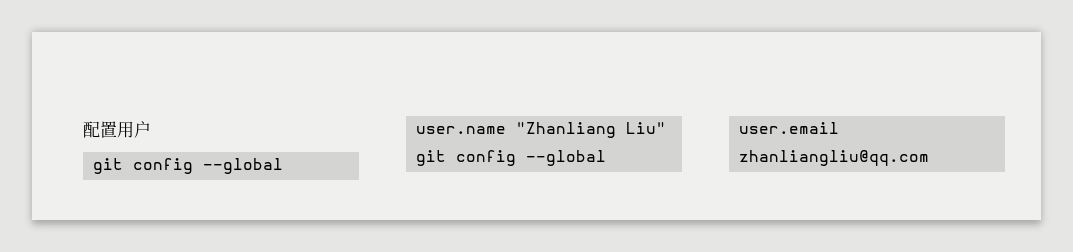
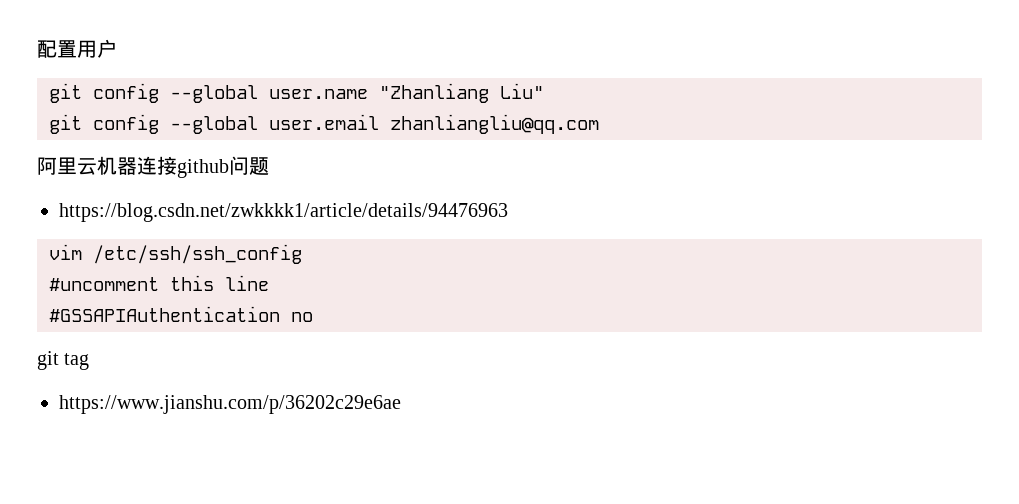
(930, 158) none -> [37,156,269,178] [59,203,508,222] [49,244,302,264] [49,275,269,291] [49,306,313,322] [37,351,90,370] [59,395,401,414] // 阿里云机器连接github问题 // https://blog.csdn.net/zwkkkk1/article/details/94476963 // vim /etc/ssh/ssh_config // #uncomment this line // #GSSAPIAuthentication no // git tag // https://www.jianshu.com/p/36202c29e6ae

